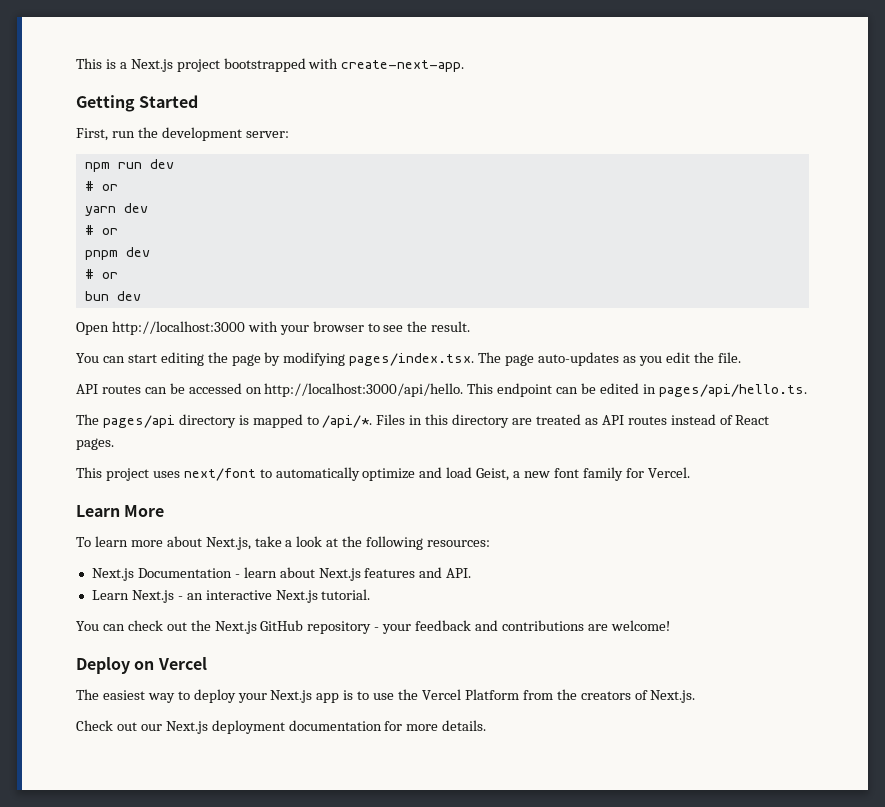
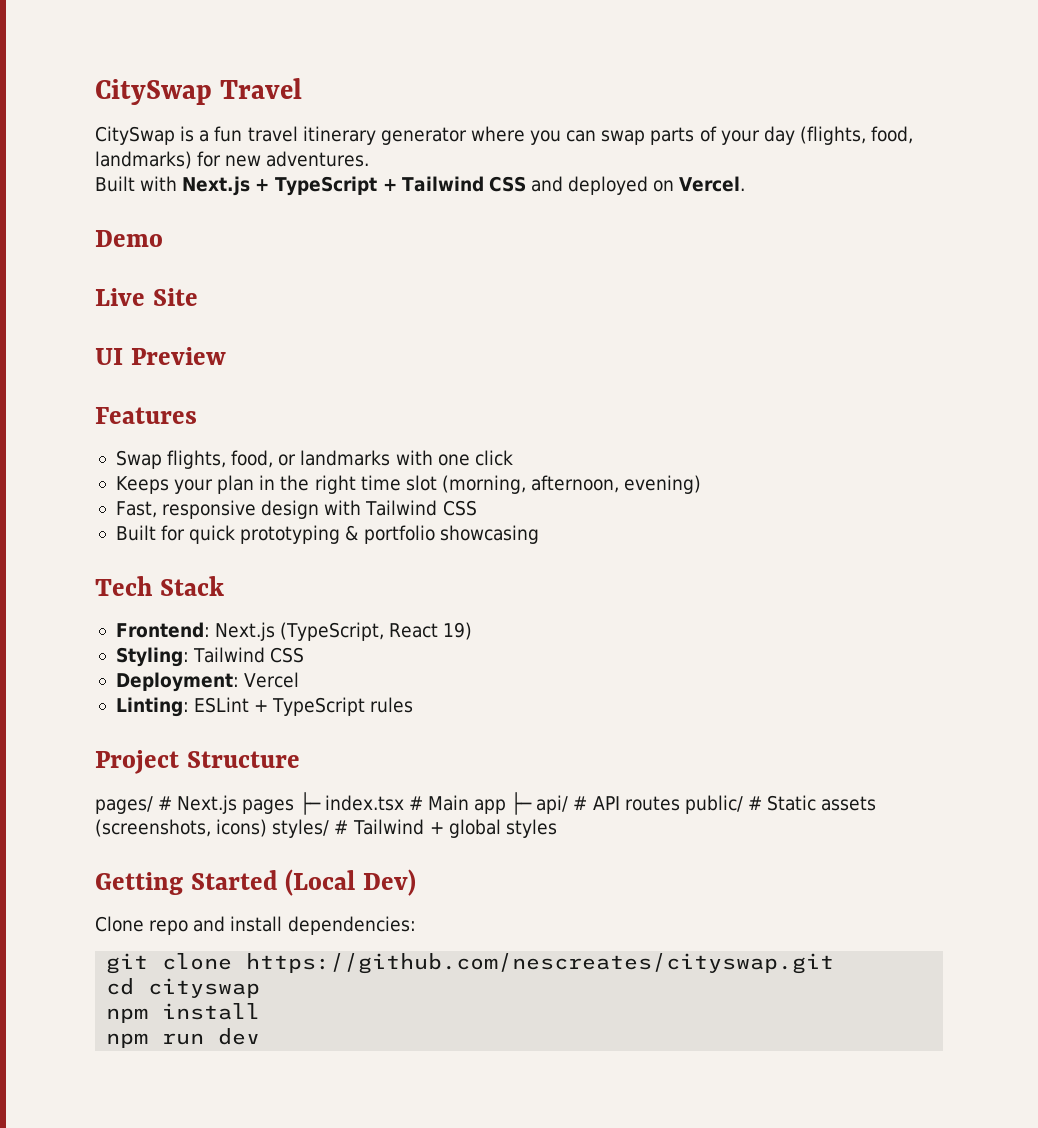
[76,58,465,72] [76,95,199,112] [76,127,289,141] [84,159,174,172] [84,181,118,191] [84,203,148,216] [84,225,118,235] [84,247,150,260] [84,269,118,279] [84,291,141,301] [76,321,471,335] [76,352,741,366] [76,383,807,397] [76,414,770,428] [76,438,114,450] [76,467,690,481] [76,505,165,517] [76,536,491,550] [91,567,472,581] [91,589,371,603] [76,620,670,634] [76,657,207,674] [76,689,696,703] [76,720,487,734] This is a Next.js project bootstrapped with create-next-app. // Getting Started // First, run the development server: // npm run dev // # or // yarn dev // # or // pnpm dev // # or // bun dev // Open http://localhost:3000 with your browser to see the result. // You can start editing the page by modifying pages/index.tsx. The page auto-updates as you edit the file. // API routes can be accessed on http://localhost:3000/api/hello. This endpoint can be edited in pages/api/hello.ts. // The pages/api directory is mapped to /api/*. Files in this directory are treated as API routes instead of React pages. // This project uses next/font to automatically optimize and load Geist, a new font family for Vercel. // Learn More // To learn more about Next.js, take a look at the following resources: // Next.js Documentation - learn about Next.js features and API. // Learn Next.js - an interactive Next.js tutorial. // You can check out the Next.js GitHub repository - your feedback and contributions are welcome! // Deploy on Vercel // The easiest way to deploy your Next.js app is to use the Vercel Platform from the creators of Next.js. // Check out our Next.js deployment documentation for more details. -> [95,78,303,105] [95,126,914,145] [95,151,370,169] [95,176,746,196] [95,230,163,247] [95,288,198,306] [95,347,226,365] [95,407,197,424] [115,450,513,469] [115,475,702,494] [115,500,477,519] [115,525,539,544] [95,576,224,596] [115,622,473,641] [115,647,305,667] [115,672,300,692] [115,697,414,717] [95,750,300,774] [95,792,877,815] [95,819,557,838] [95,869,417,896] [95,916,416,935] [106,953,835,974] [106,978,261,998] [106,1003,261,1023] [106,1028,261,1048] CitySwap Travel // CitySwap is a fun travel itinerary generator where you can swap parts of your day (flights, food, landmarks) for new adventures. // Built with Next.js + TypeScript + Tailwind CSS and deployed on Vercel. // Demo // Live Site // UI Preview // Features // Swap flights, food, or landmarks with one click // Keeps your plan in the right time slot (morning, afternoon, evening) // Fast, responsive design with Tailwind CSS // Built for quick prototyping & portfolio showcasing // Tech Stack // Frontend: Next.js (TypeScript, React 19) // Styling: Tailwind CSS // Deployment: Vercel // Linting: ESLint + TypeScript rules // Project Structure // pages/ # Next.js pages ├─ index.tsx # Main app ├─ api/ # API routes public/ # Static assets (screenshots, icons) styles/ # Tailwind + global styles // Getting Started (Local Dev) // Clone repo and install dependencies: // git clone https://github.com/nescreates/cityswap.git // cd cityswap // npm install // npm run dev

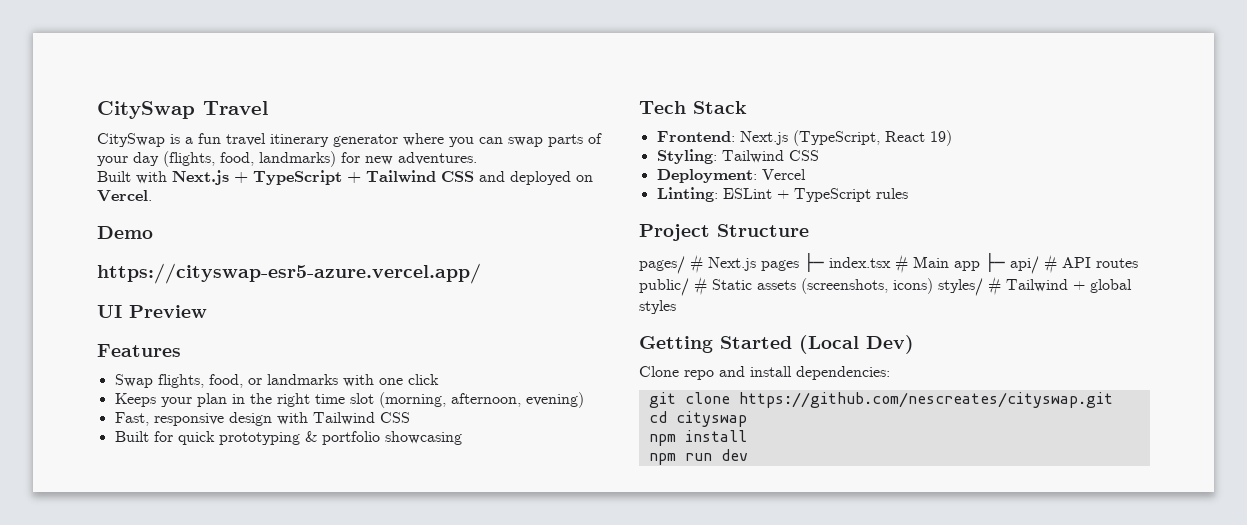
[95,288,198,306] Live Site -> [97,263,481,284] https://cityswap-esr5-azure.vercel.app/

